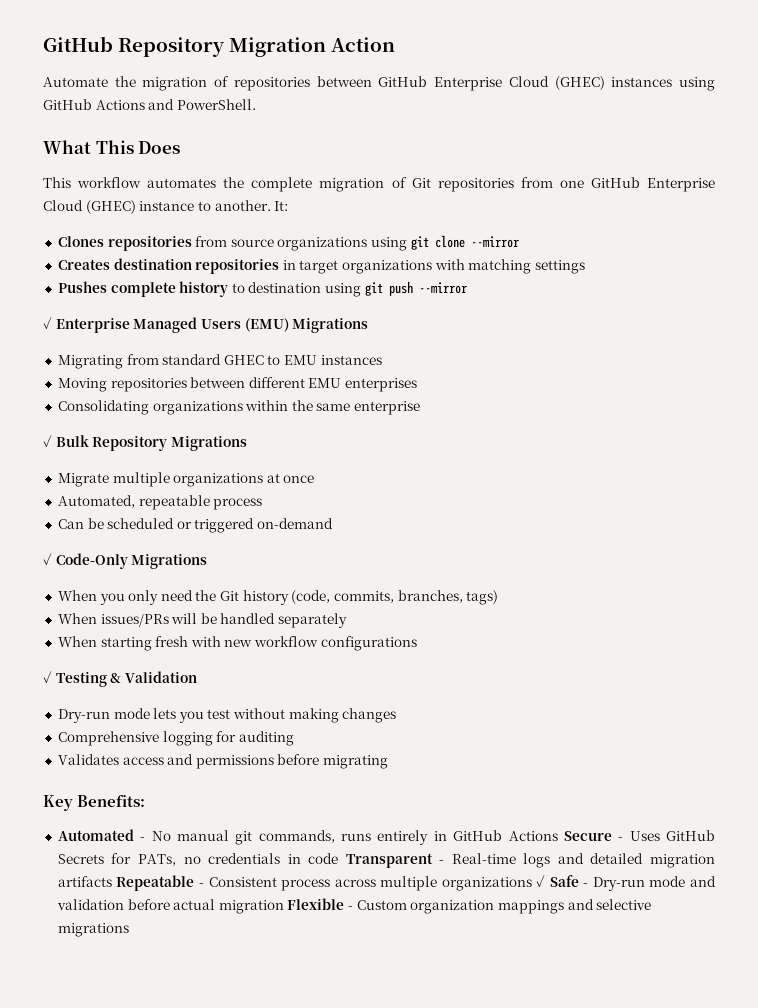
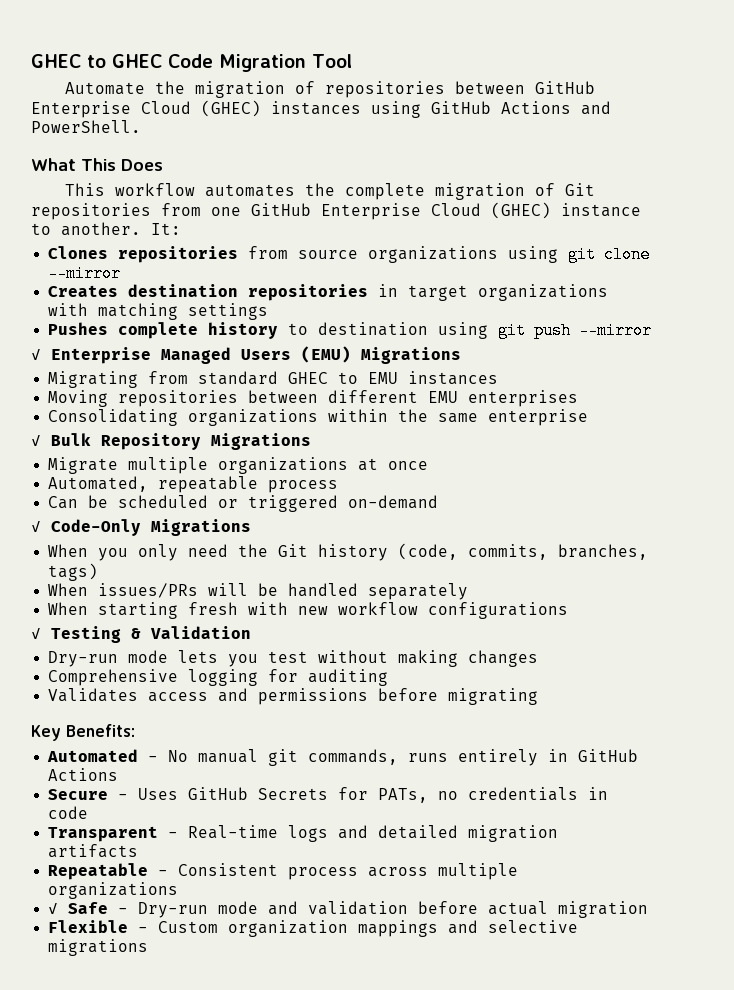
[43,36,396,57] GitHub Repository Migration Action -> [31,54,352,72] GHEC to GHEC Code Migration Tool
(558, 836) none -> (119, 774) //
(339, 858) none -> (89, 812) //
(112, 881) none -> (139, 851) //
(532, 884) none -> (179, 890) //
(284, 907) none -> (649, 909) //

